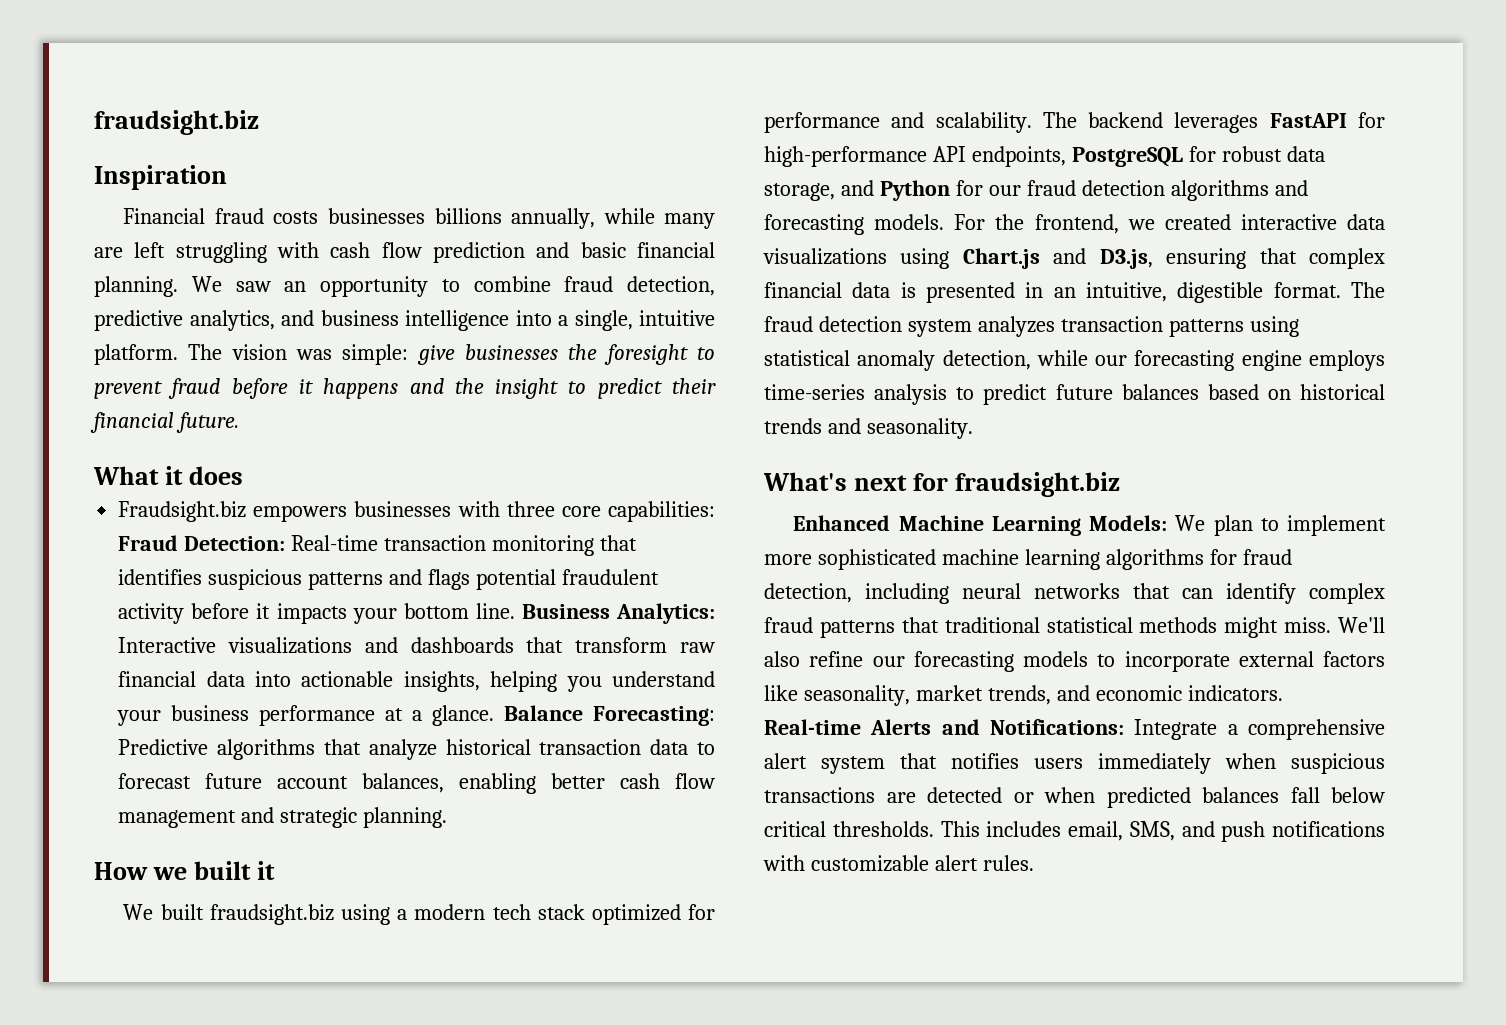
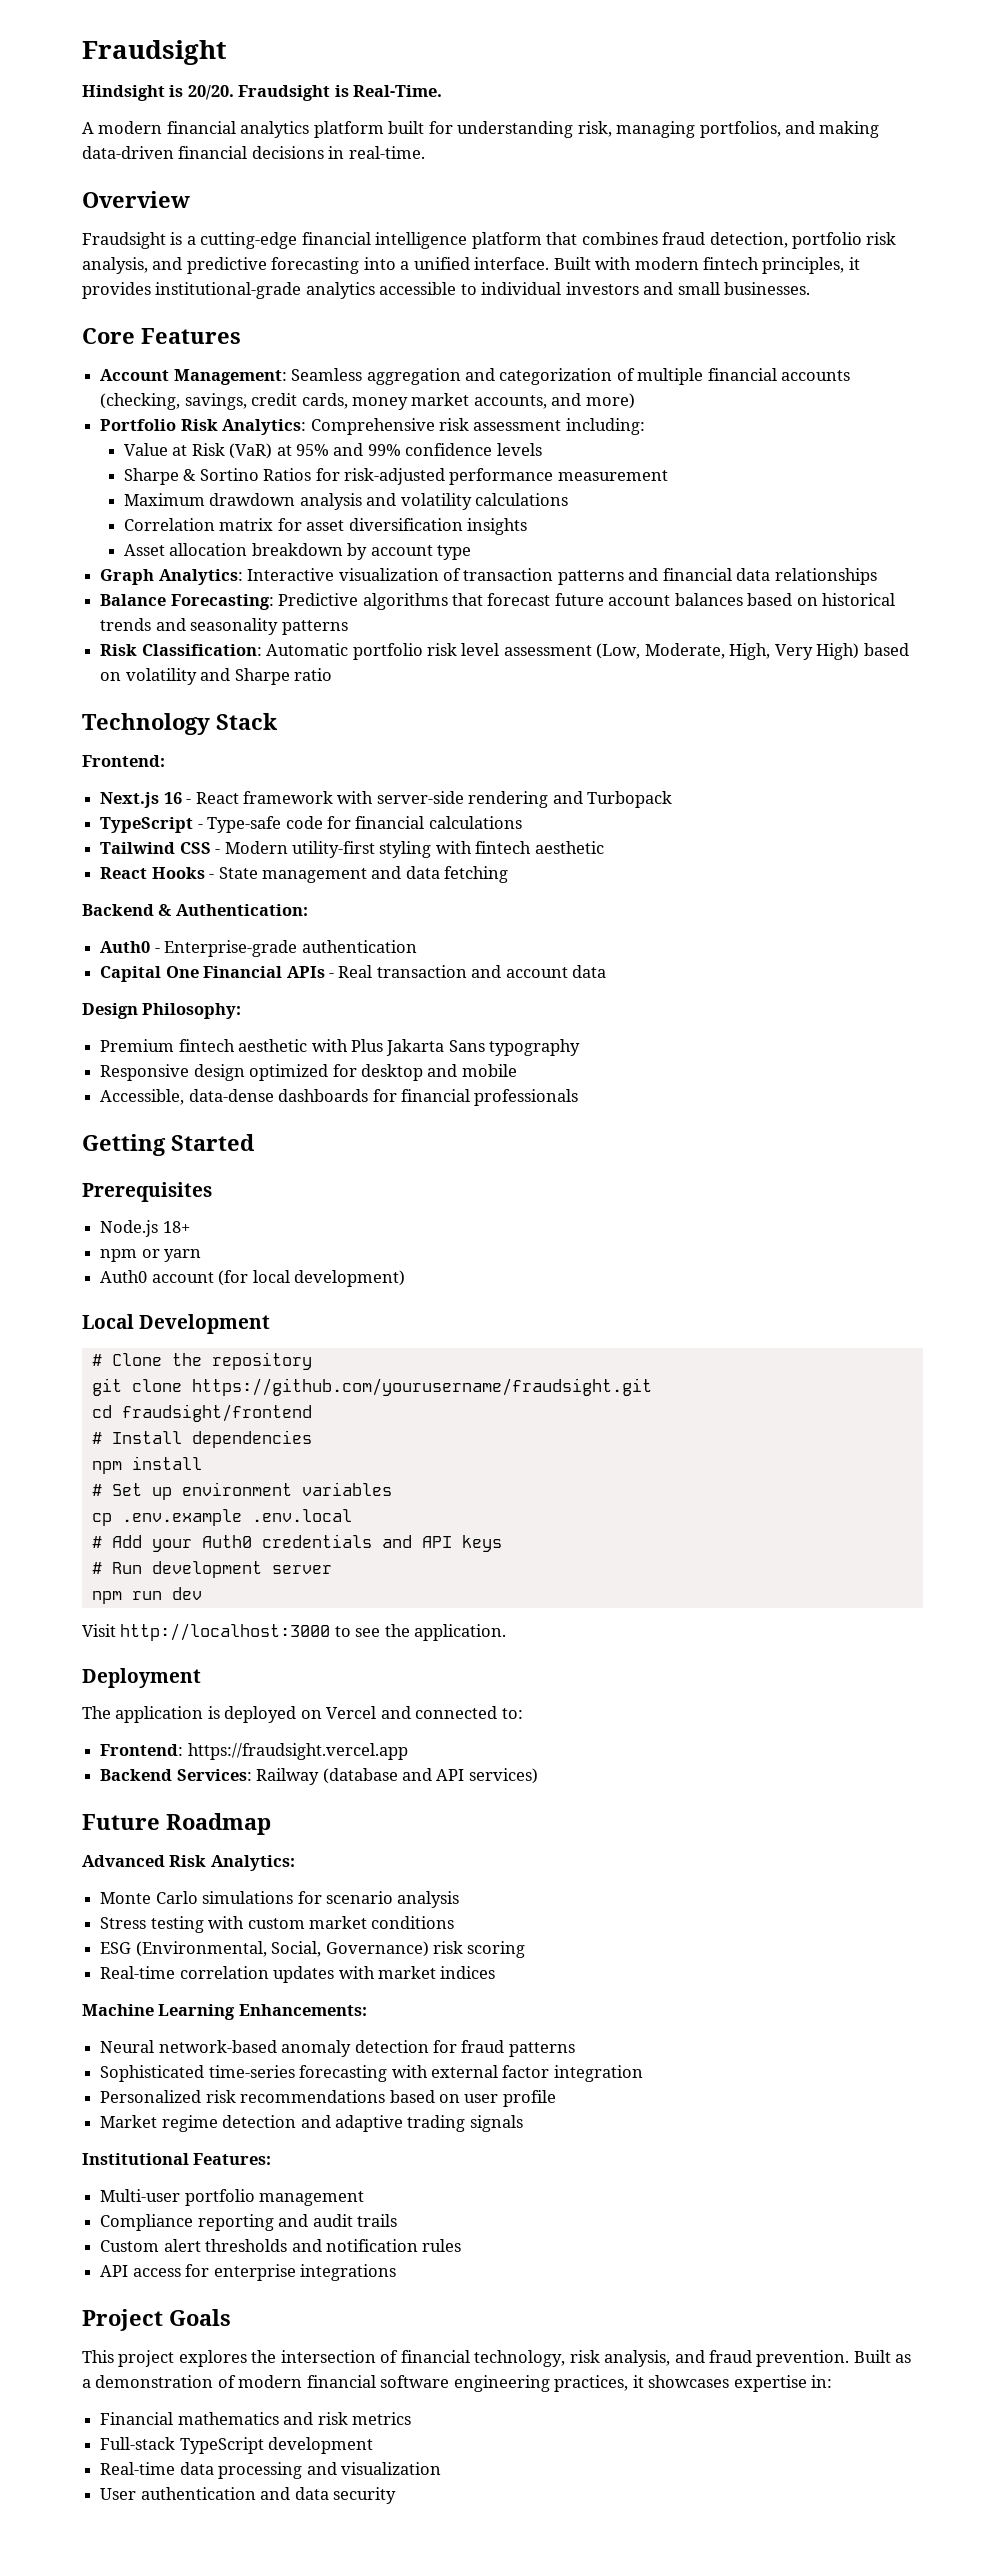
[94,110,259,135] [94,165,227,190] [123,208,715,229] [94,242,715,263] [94,276,715,297] [94,310,715,331] [94,344,715,365] [94,378,716,399] [90,412,239,433] [93,466,243,485] [118,501,715,522] [118,535,637,556] [118,569,659,590] [118,603,716,624] [118,637,715,654] [118,671,715,692] [117,705,495,726] fraudsight.biz // Inspiration // Financial fraud costs businesses billions annually, while many are left struggling with cash flow prediction and basic financial planning. We saw an opportunity to combine fraud detection, predictive analytics, and business intelligence into a single, intuitive platform. The vision was simple: give businesses the foresight to prevent fraud before it happens and the insight to predict their financial future. // What it does // Fraudsight.biz empowers businesses with three core capabilities: Fraud Detection: Real-time transaction monitoring that identifies suspicious patterns and flags potential fraudulent activity before it impacts your bottom line. Business Analytics: Interactive visualizations and dashboards that transform raw financial data into actionable insights, helping you understand your business performance at a glance. -> [82,40,227,65] [82,85,443,101] [82,121,880,138] [82,146,425,159] [82,191,190,208] [82,232,897,249] [82,257,860,274] [82,282,811,299] [82,328,241,344] [100,368,851,385] [100,393,635,410] [100,418,645,435] [123,443,542,459] [123,468,668,485] [123,493,569,510] [123,518,528,535] [123,543,472,560] [100,568,877,585] Fraudsight // Hindsight is 20/20. Fraudsight is Real-Time. // A modern financial analytics platform built for understanding risk, managing portfolios, and making data-driven financial decisions in real-time. // Overview // Fraudsight is a cutting-edge financial intelligence platform that combines fraud detection, portfolio risk analysis, and predictive forecasting into a unified interface. Built with modern fintech principles, it provides institutional-grade analytics accessible to individual investors and small businesses. // Core Features // Account Management: Seamless aggregation and categorization of multiple financial accounts (checking, savings, credit cards, money market accounts, and more) // Portfolio Risk Analytics: Comprehensive risk assessment including: // Value at Risk (VaR) at 95% and 99% confidence levels // Sharpe & Sortino Ratios for risk-adjusted performance measurement // Maximum drawdown analysis and volatility calculations // Correlation matrix for asset diversification insights // Asset allocation breakdown by account type // Graph Analytics: Interactive visualization of transaction patterns and financial data relationships //
[368,739,715,760] [118,773,715,794] [118,807,448,828] [94,861,275,880] [123,904,715,925] [764,112,1385,133] [764,146,1325,167] [764,180,1308,201] [764,214,1385,235] [763,248,1385,269] [764,282,1385,303] [764,316,1299,337] [764,350,1385,371] [764,384,1113,405] analyze historical transaction data to forecast future account balances, enabling better cash flow management and strategic planning. // How we built it // We built fraudsight.biz using a modern tech stack optimized for performance and scalability. The backend leverages FastAPI for high-performance API endpoints, PostgreSQL for robust data storage, and Python for our fraud detection algorithms and forecasting models. For the frontend, we created interactive data visualizations using Chart.js and D3.js, ensuring that complex financial data is presented in an intuitive, digestible format. The fraud detection system analyzes transaction patterns using statistical anomaly detection, while our forecasting engine employs time-series analysis to predict future -> [487,593,671,606] forecast future account
[866,418,973,439] [763,472,1120,497] [793,515,1386,536] [764,549,1292,570] [764,583,1385,604] [764,617,1385,638] [764,651,1385,672] [764,685,1283,706] [764,719,1385,740] [764,753,1385,774] [764,787,1385,808] [764,821,1385,842] [763,855,1034,872] seasonality. // What's next for fraudsight.biz // Enhanced Machine Learning Models: We plan to implement more sophisticated machine learning algorithms for fraud detection, including neural networks that can identify complex fraud patterns that traditional statistical methods might miss. We'll also refine our forecasting models to incorporate external factors like seasonality, market trends, and economic indicators. Real-time Alerts and Notifications: Integrate a comprehensive alert system that notifies users immediately when suspicious transactions are detected or when predicted balances fall below critical thresholds. This includes email, SMS, and push notifications with customizable alert rules. -> [190,618,348,635] [100,643,909,660] [100,668,332,685] [82,713,277,735] [82,755,165,767] [100,791,673,808] [100,816,522,833] [100,841,604,858] [100,866,509,883] [82,904,308,916] [100,940,417,957] [100,965,607,982] [82,1003,242,1019] [100,1039,581,1056] [100,1064,517,1081] [100,1089,579,1106] [82,1134,254,1156] [82,1182,212,1202] [100,1220,190,1237] [100,1249,202,1262] [100,1270,405,1287] [82,1314,271,1334] [91,1352,312,1370] [91,1378,652,1396] [91,1404,312,1422] [91,1430,312,1448] [91,1456,202,1474] [91,1482,392,1500] [91,1509,352,1526] [91,1534,502,1552] [91,1561,332,1578] [91,1587,202,1604] [82,1623,507,1641] [82,1668,201,1688] [82,1706,523,1723] [100,1743,408,1760] [100,1768,538,1785] [82,1813,271,1835] [82,1855,295,1871] [100,1891,460,1908] [100,1916,455,1933] [100,1941,526,1958] [100,1966,496,1983] [82,2004,367,2020] [100,2040,575,2057] [100,2065,643,2082] [100,2090,556,2107] [100,2115,523,2132] [82,2153,272,2165] [100,2189,365,2206] [100,2214,397,2231] [100,2239,462,2252] [100,2264,396,2281] [82,2309,231,2331] [82,2350,912,2367] [82,2375,833,2392] [100,2412,411,2425] [100,2437,374,2454] [100,2462,441,2479] [100,2487,396,2504] seasonality patterns // Risk Classification: Automatic portfolio risk level assessment (Low, Moderate, High, Very High) based on volatility and Sharpe ratio // Technology Stack // Frontend: // Next.js 16 - React framework with server-side rendering and Turbopack // TypeScript - Type-safe code for financial calculations // Tailwind CSS - Modern utility-first styling with fintech aesthetic // React Hooks - State management and data fetching // Backend & Authentication: // Auth0 - Enterprise-grade authentication // Capital One Financial APIs - Real transaction and account data // Design Philosophy: // Premium fintech aesthetic with Plus Jakarta Sans typography // Responsive design optimized for desktop and mobile // Accessible, data-dense dashboards for financial professionals // Getting Started // Prerequisites // Node.js 18+ // npm or yarn // Auth0 account (for local development) // Local Development // # Clone the repository // git clone https://github.com/yourusername/fraudsight.git // cd fraudsight/frontend // # Install dependencies // npm install // # Set up environment variables // cp .env.example .env.local // # Add your Auth0 credentials and API keys // # Run development server // npm run dev // Visit http://localhost:3000 to see the application. // Deployment // The application is deployed on Vercel and connected to: // Frontend: https://fraudsight.vercel.app // Backend Services: Railway (database and API services) // Future Roadmap // Advanced Risk Analytics: // Monte Carlo simulations for scenario analysis // Stress testing with custom market conditions // ESG (Environmental, Social, Governance) risk scoring // Real-time correlation updates with market indices // Machine Learning Enhancements: // Neural network-based anomaly detection for fraud patterns // Sophisticated time-series forecasting with external factor integration // Personalized risk recommendations based on user profile // Market regime detection and adaptive trading signals // Institutional Features: // Multi-user portfolio management // Compliance reporting and audit trails // Custom alert thresholds and notification rules // API access for enterprise integrations // Project Goals // This project explores the intersection of financial technology, risk analysis, and fraud prevention. Built as a demonstration of modern financial software engineering practices, it showcases expertise in: // Financial mathematics and risk metrics // Full-stack TypeScript development // Real-time data processing and visualization // User authentication and data security

